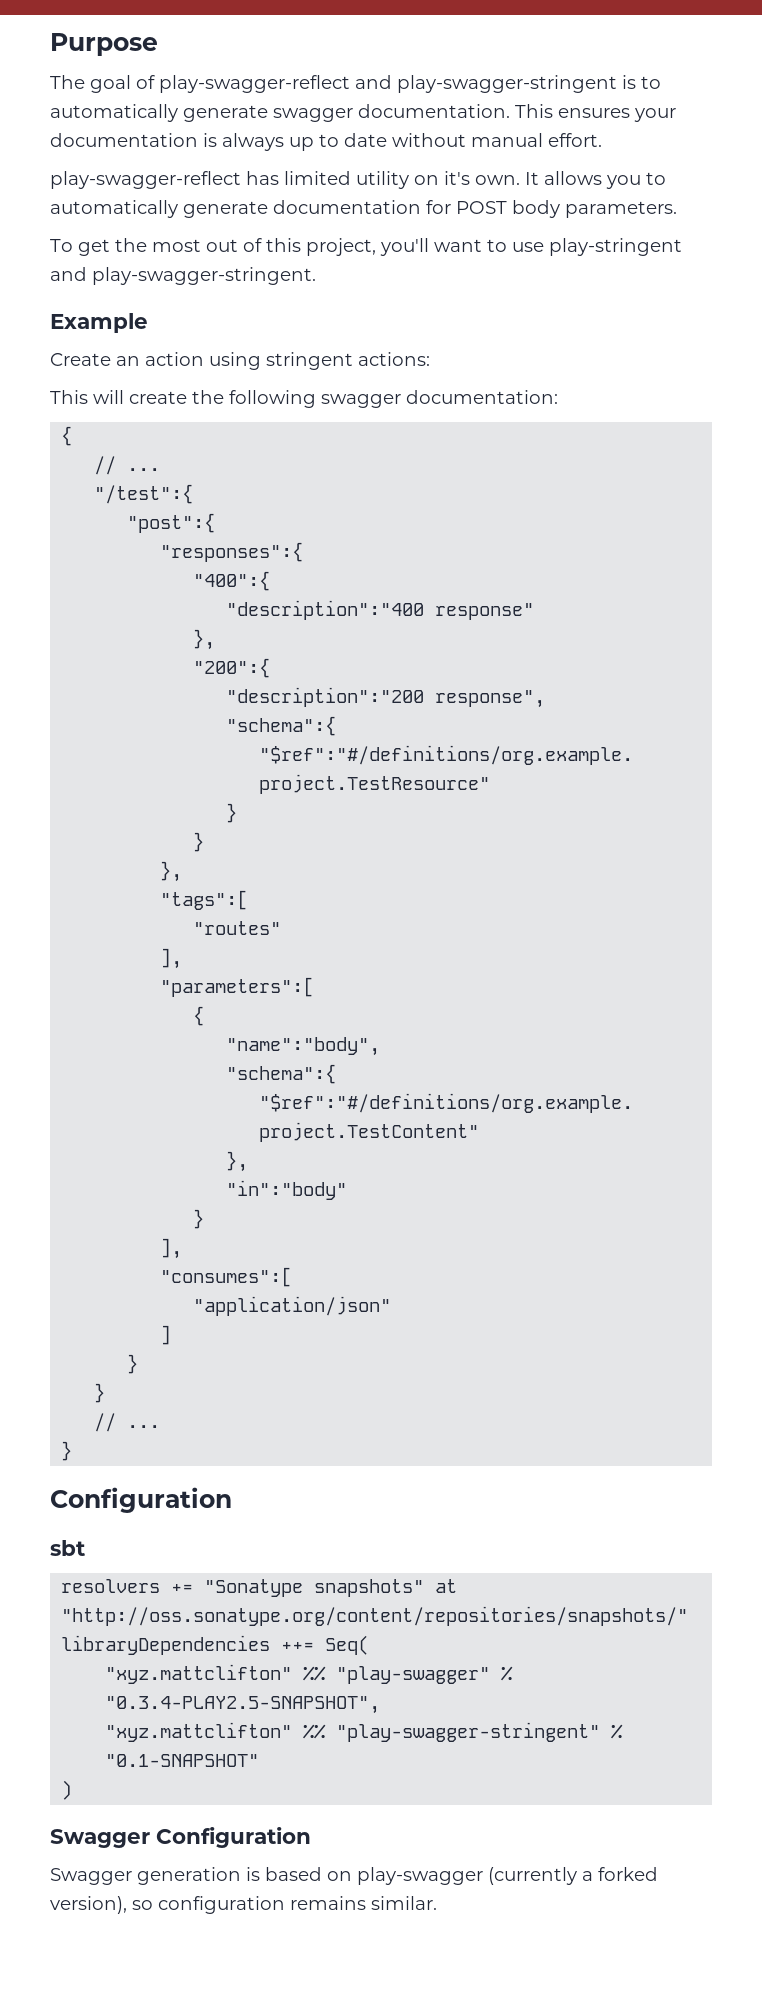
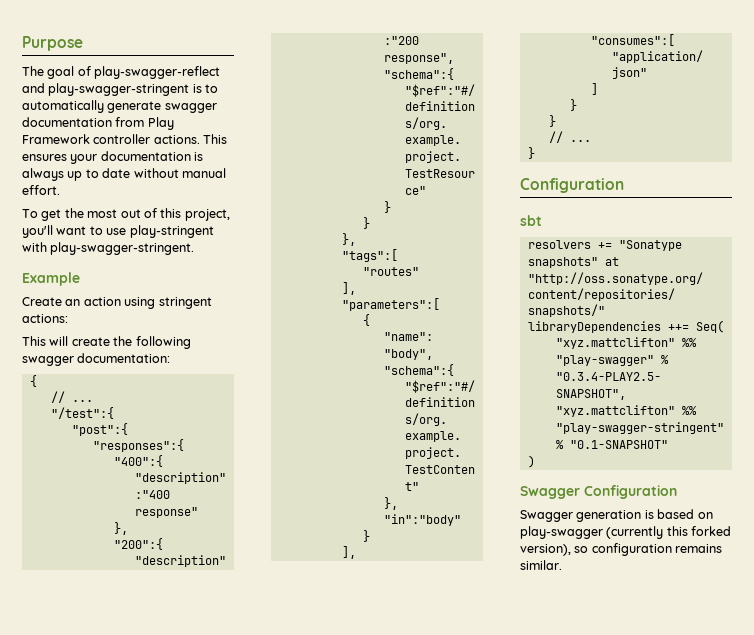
[358,104,510,118] documentation. -> [22,117,174,130] [22,134,200,144] documentation from Play Framework controller actions.
[50,171,666,189] [50,200,677,218] // play-swagger-reflect has limited utility on it's own. It allows you to automatically generate documentation for POST body parameters. -> (60, 190) none
[50,267,87,281] and -> [22,242,47,252] with
[582,1871,593,1881] a -> [666,526,688,536] this

